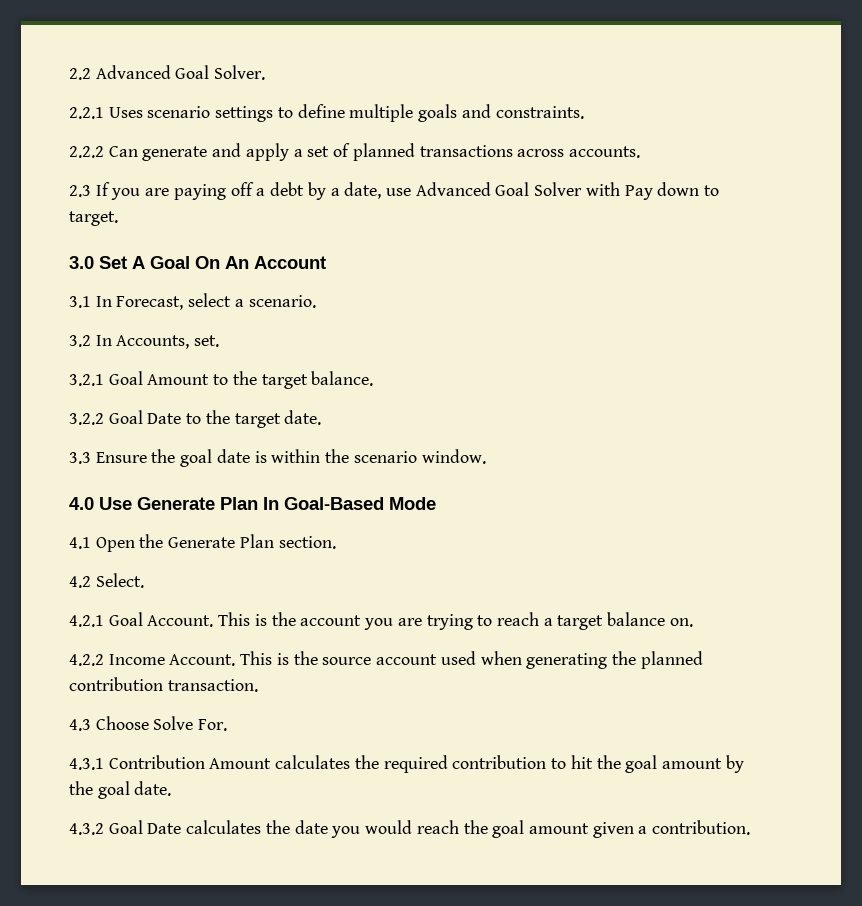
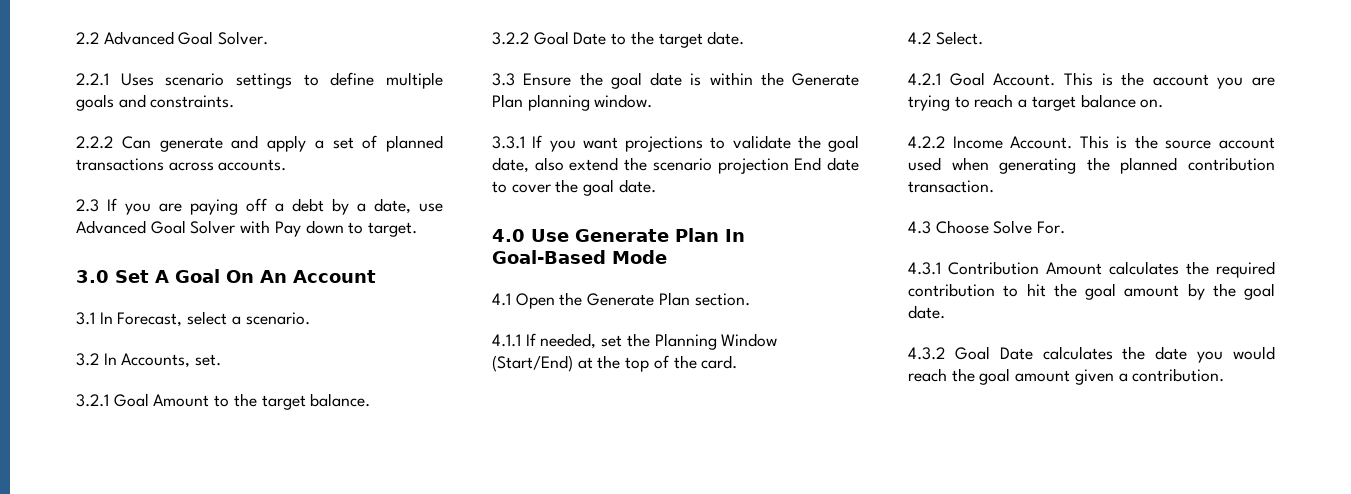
[353,449,486,464] scenario window. -> [792,73,859,86] [492,94,653,111] [492,135,859,152] [492,157,859,174] [492,179,656,196] Generate Plan planning window. // 3.3.1 If you want projections to validate the goal date, also extend the scenario projection End date to cover the goal date.
(336, 542) none -> [492,333,778,350] [492,355,738,372] // 4.1.1 If needed, set the Planning Window (Start/End) at the top of the card.

